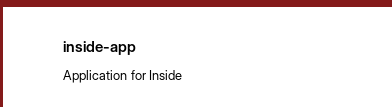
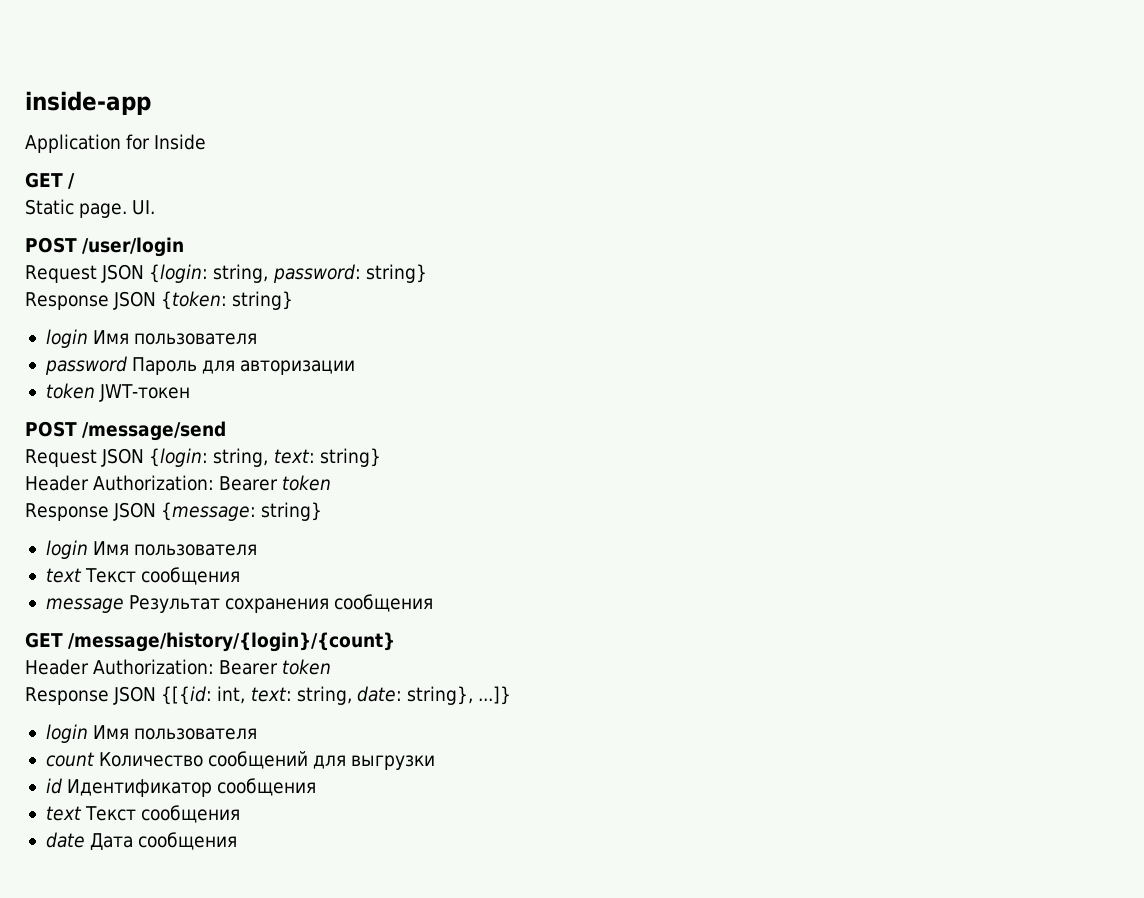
(183, 75) none -> [25,172,76,189] [25,199,156,218] [25,237,185,257] [25,264,427,283] [25,291,294,310] [45,329,258,348] [44,356,356,375] [45,383,191,402] [25,421,227,441] [25,448,381,467] [25,475,332,491] [25,502,323,521] [45,540,258,559] [45,567,241,585] [45,594,434,613] [25,632,396,652] [25,659,332,675] [25,686,512,705] [45,724,258,743] [45,751,436,770] [45,778,317,797] [45,805,241,823] [45,832,238,850] // GET / // Static page. UI. // POST /user/login // Request JSON {login: string, password: string} // Response JSON {token: string} // login Имя пользователя // password Пароль для авторизации // token JWT-токен // POST /message/send // Request JSON {login: string, text: string} // Header Authorization: Bearer token // Response JSON {message: string} // login Имя пользователя // text Текст сообщения // message Результат сохранения сообщения // GET /message/history/{login}/{count} // Header Authorization: Bearer token // Response JSON {[{id: int, text: string, date: string}, ...]} // login Имя пользователя // count Количество сообщений для выгрузки // id Идентификатор сообщения // text Текст сообщения // date Дата сообщения

